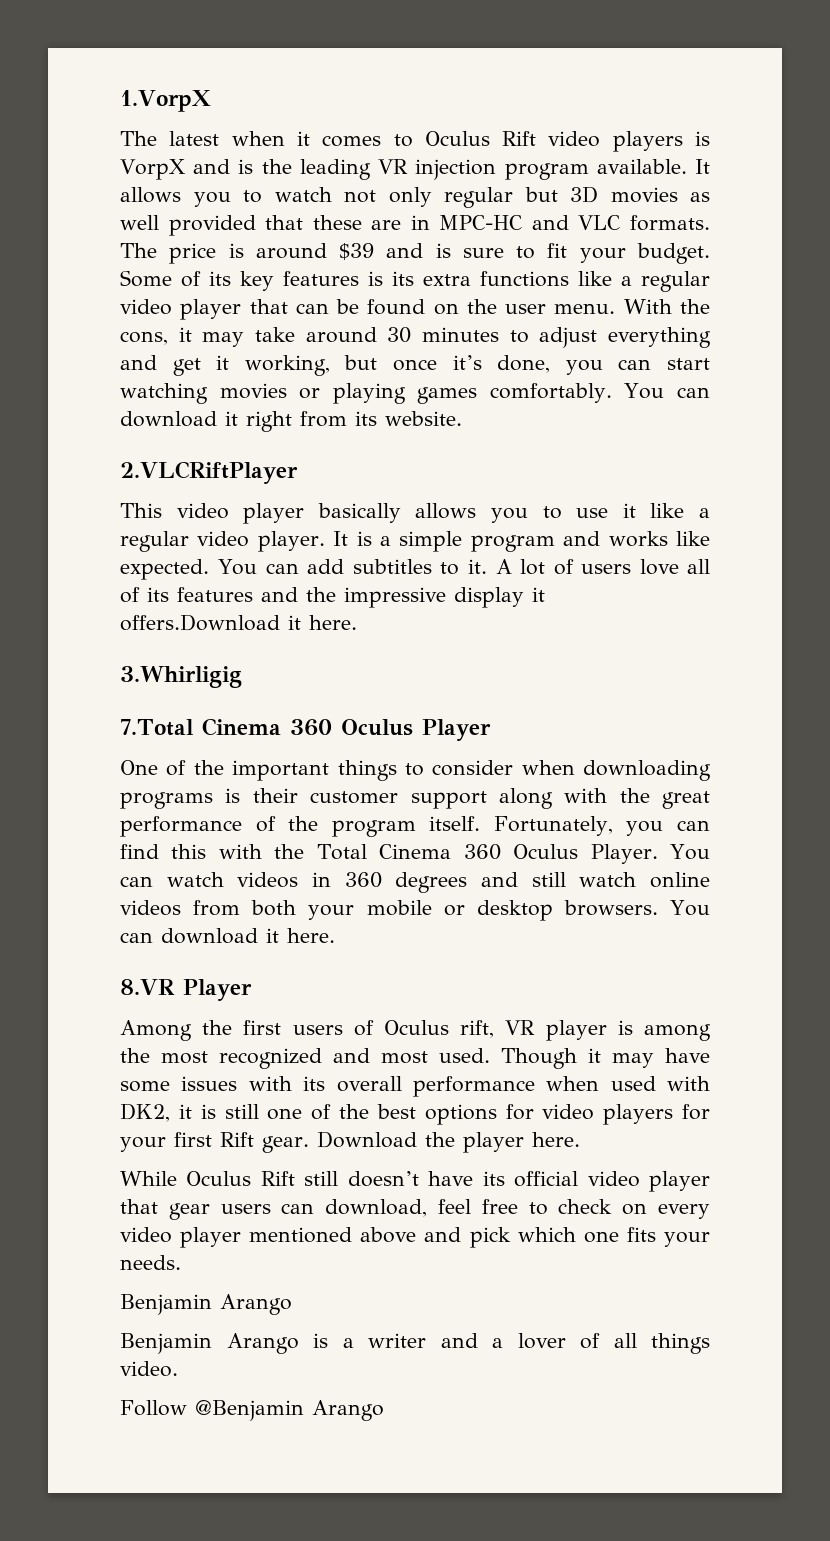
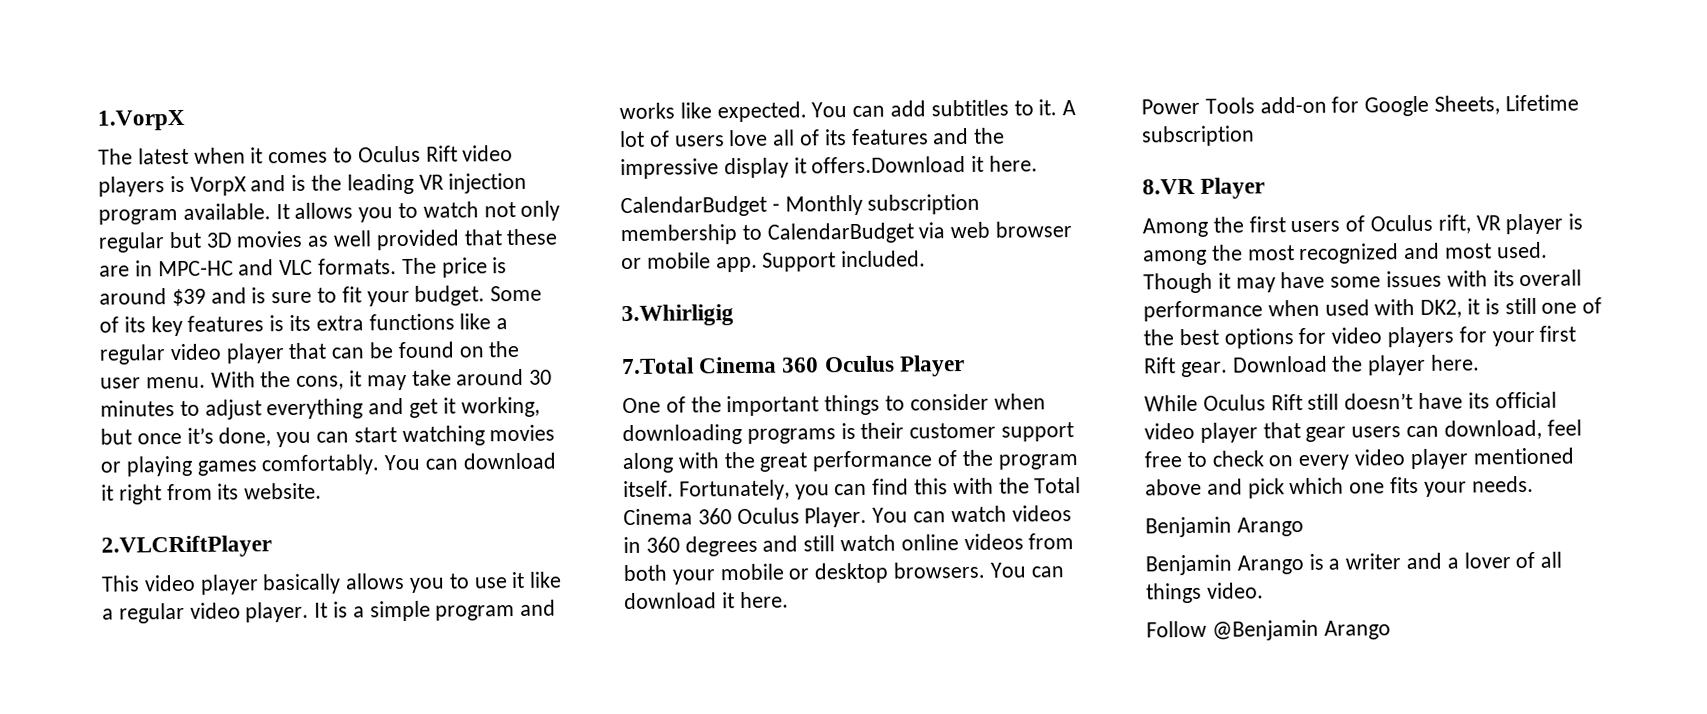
(357, 622) none -> [620,193,981,218] [620,221,1073,246] [621,250,927,273] // CalendarBudget - Monthly subscription membership to CalendarBudget via web browser or mobile app. Support included.
(335, 935) none -> [1141,94,1579,117] [1141,125,1255,147] // Power Tools add-on for Google Sheets, Lifetime subscription

